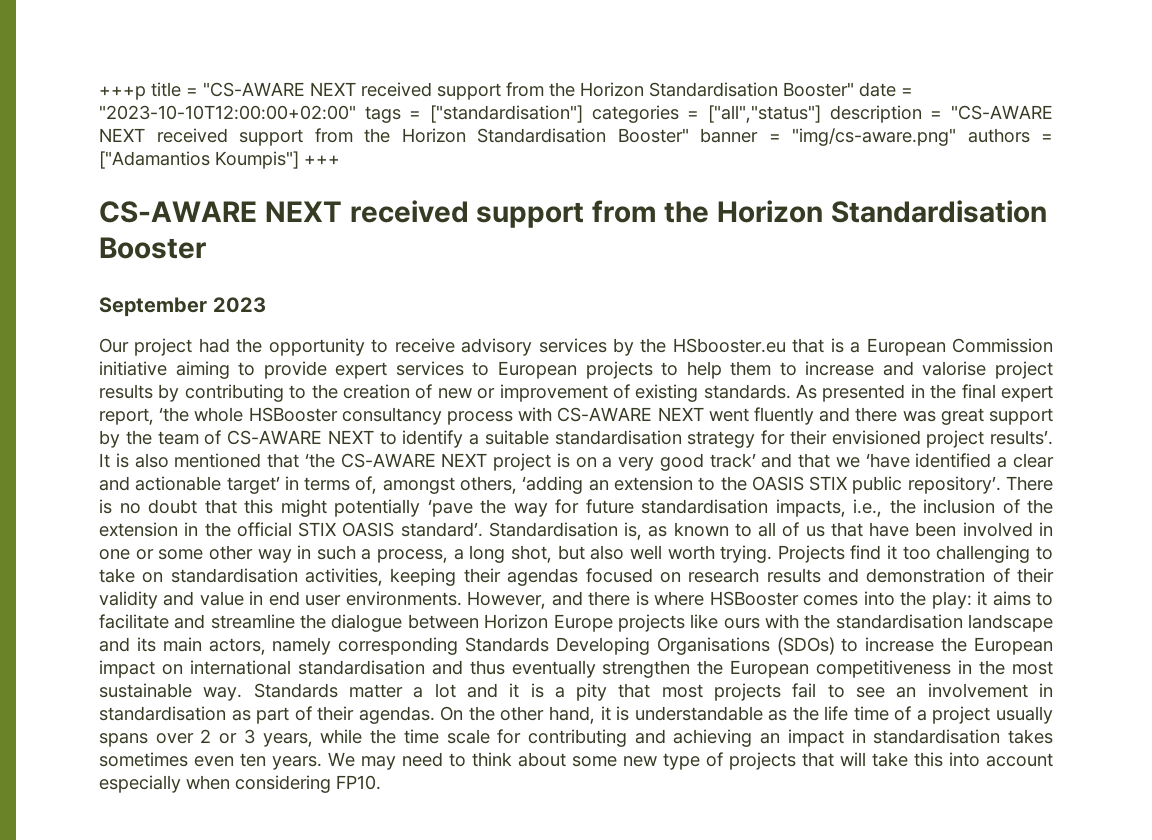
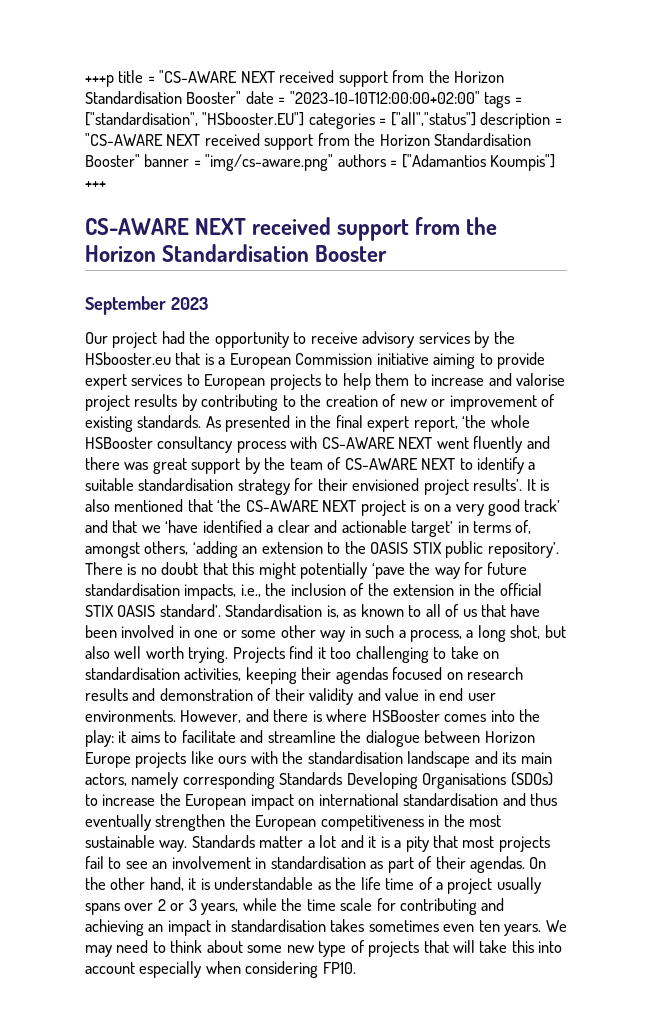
[430,105,583,123] ["standardisation"] -> [85,112,305,126] ["standardisation", "HSbooster.EU"]

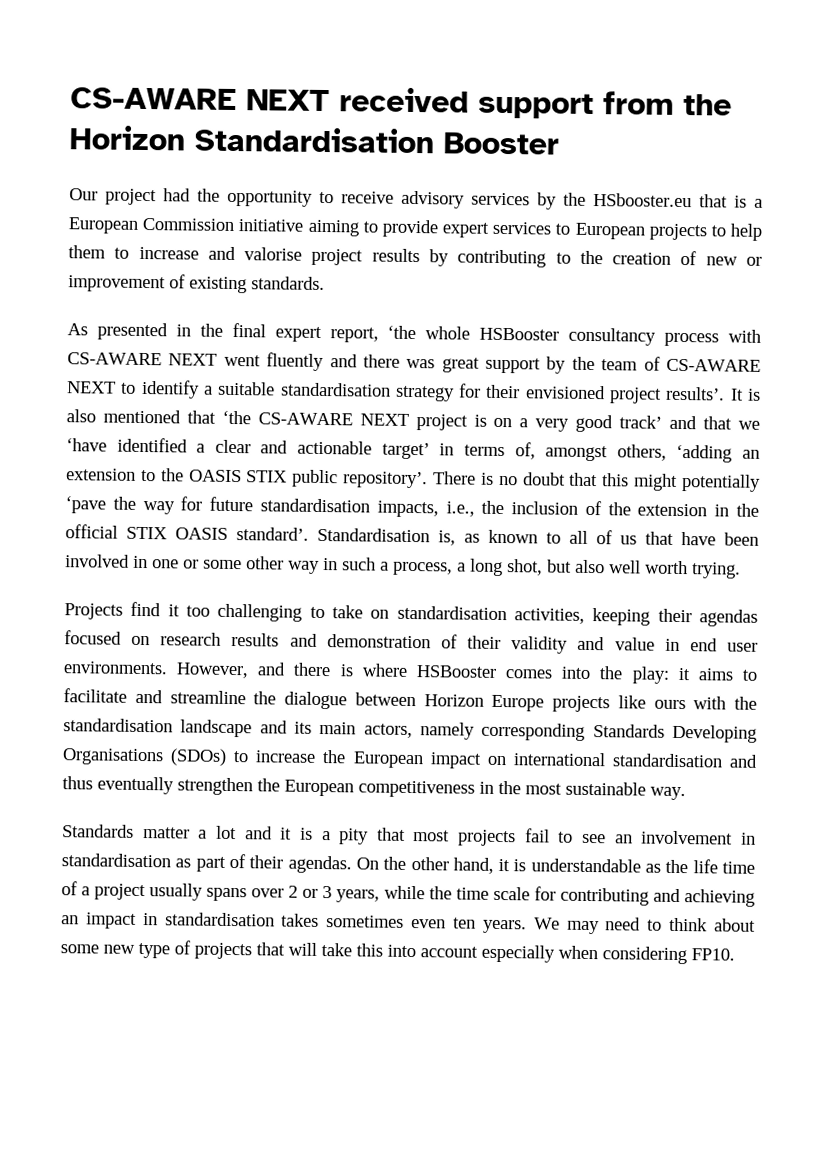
[85,70,505,87] [85,91,522,108] [85,112,562,129] [85,133,532,150] [85,154,556,171] [85,181,106,188] +++p title = "CS-AWARE NEXT received support from the Horizon Standardisation Booster" date = "2023-10-10T12:00:00+02:00" tags = ["standardisation", "HSbooster.EU"] categories = ["all","status"] description = "CS-AWARE NEXT received support from the Horizon Standardisation Booster" banner = "img/cs-aware.png" authors = ["Adamantios Koumpis"] +++ // -> (70, 99) none
[85,296,208,315] // September 2023 -> (559, 143) none
(202, 421) none -> (325, 283) //
(229, 655) none -> (741, 570) //
(188, 846) none -> (686, 793) //

